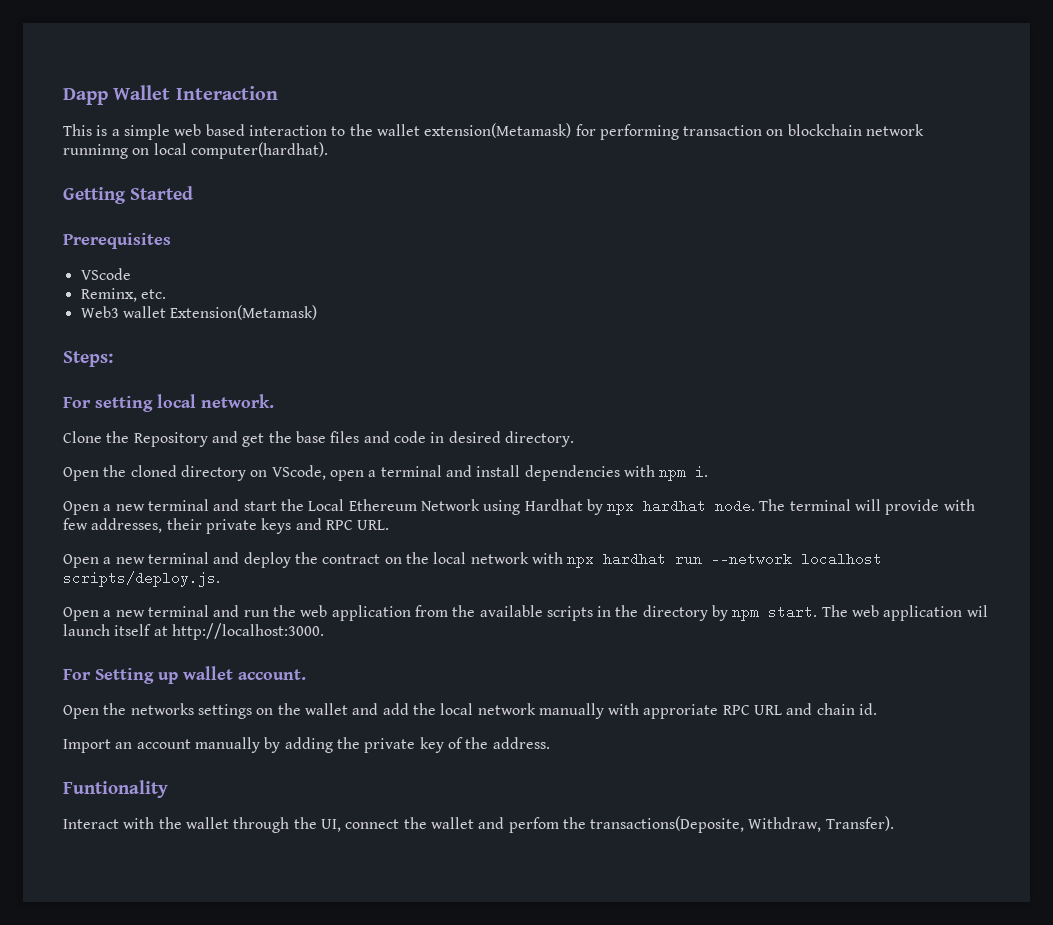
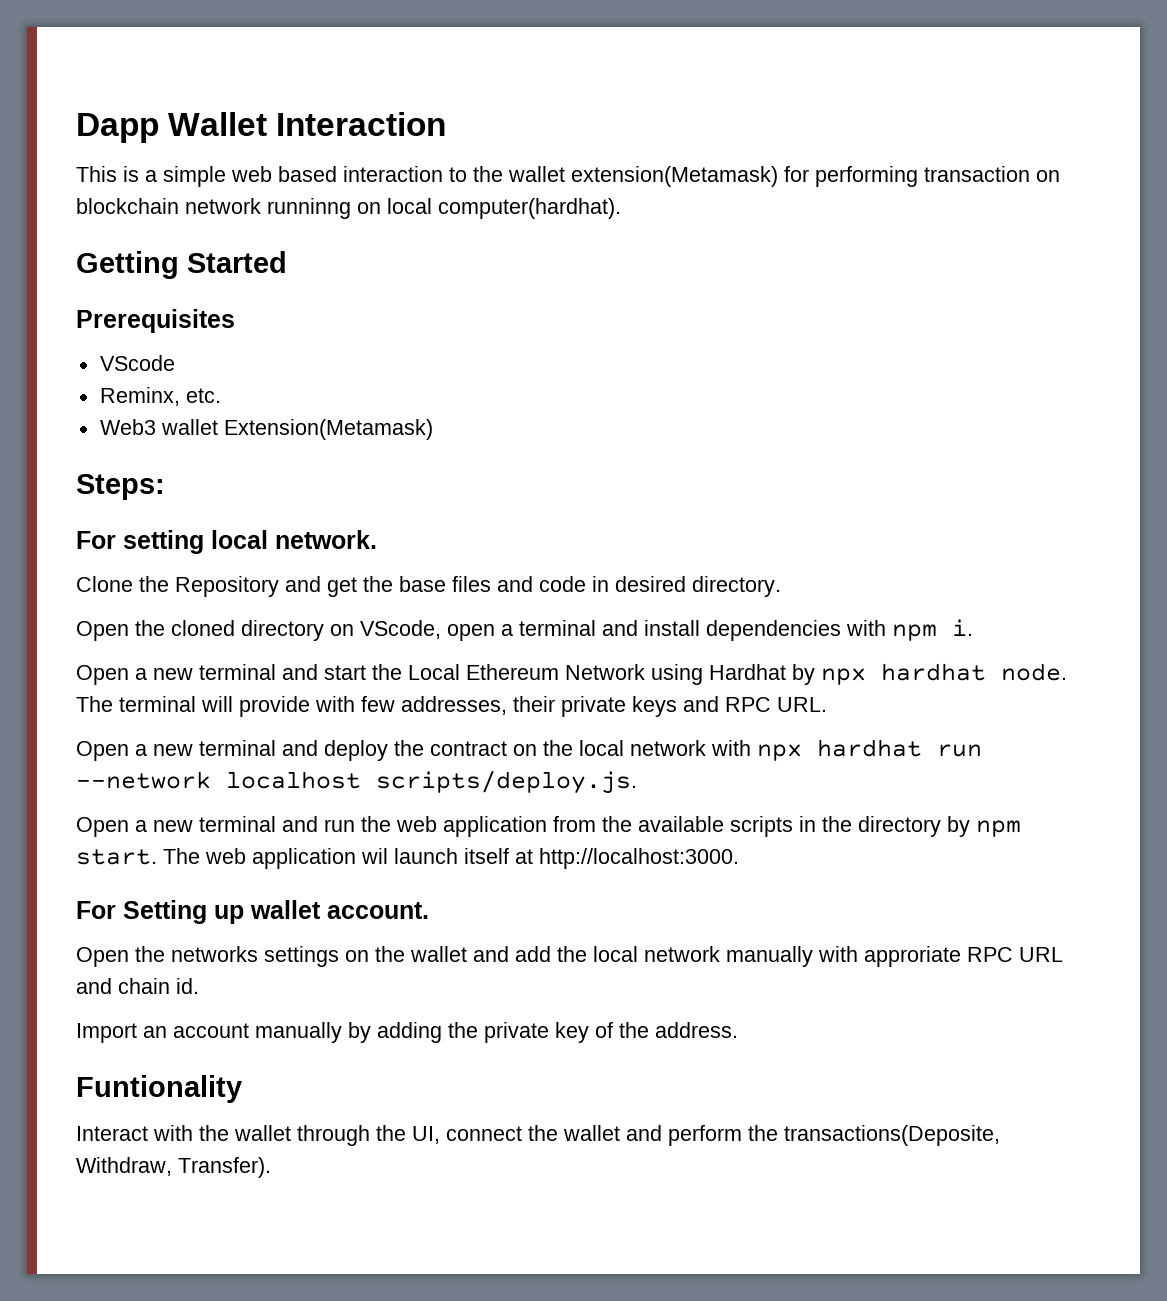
[508,817,559,833] perfom -> [668,1125,742,1146] perform

